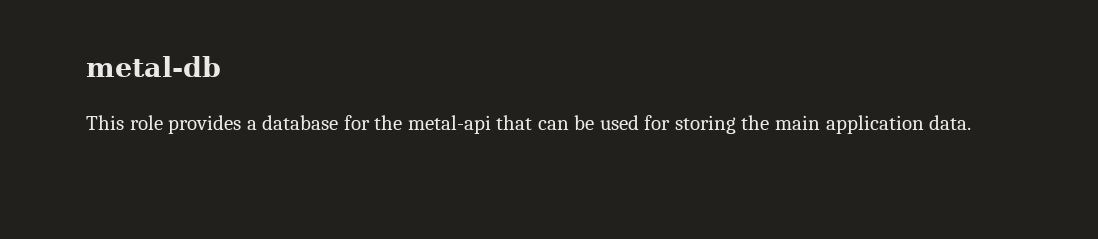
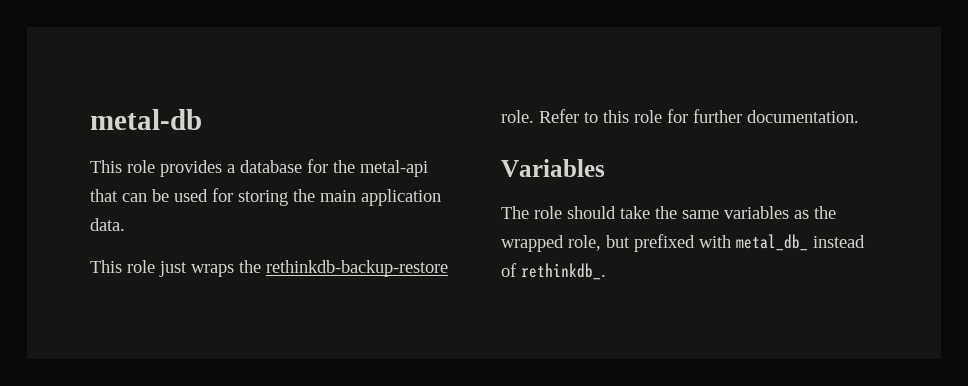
(972, 122) none -> [90,260,448,277] [501,109,859,123] [501,159,605,177] [501,206,836,219] [501,234,865,252] [501,263,606,280] // This role just wraps the rethinkdb-backup-restore role. Refer to this role for further documentation. // Variables // The role should take the same variables as the wrapped role, but prefixed with metal_db_ instead of rethinkdb_.

